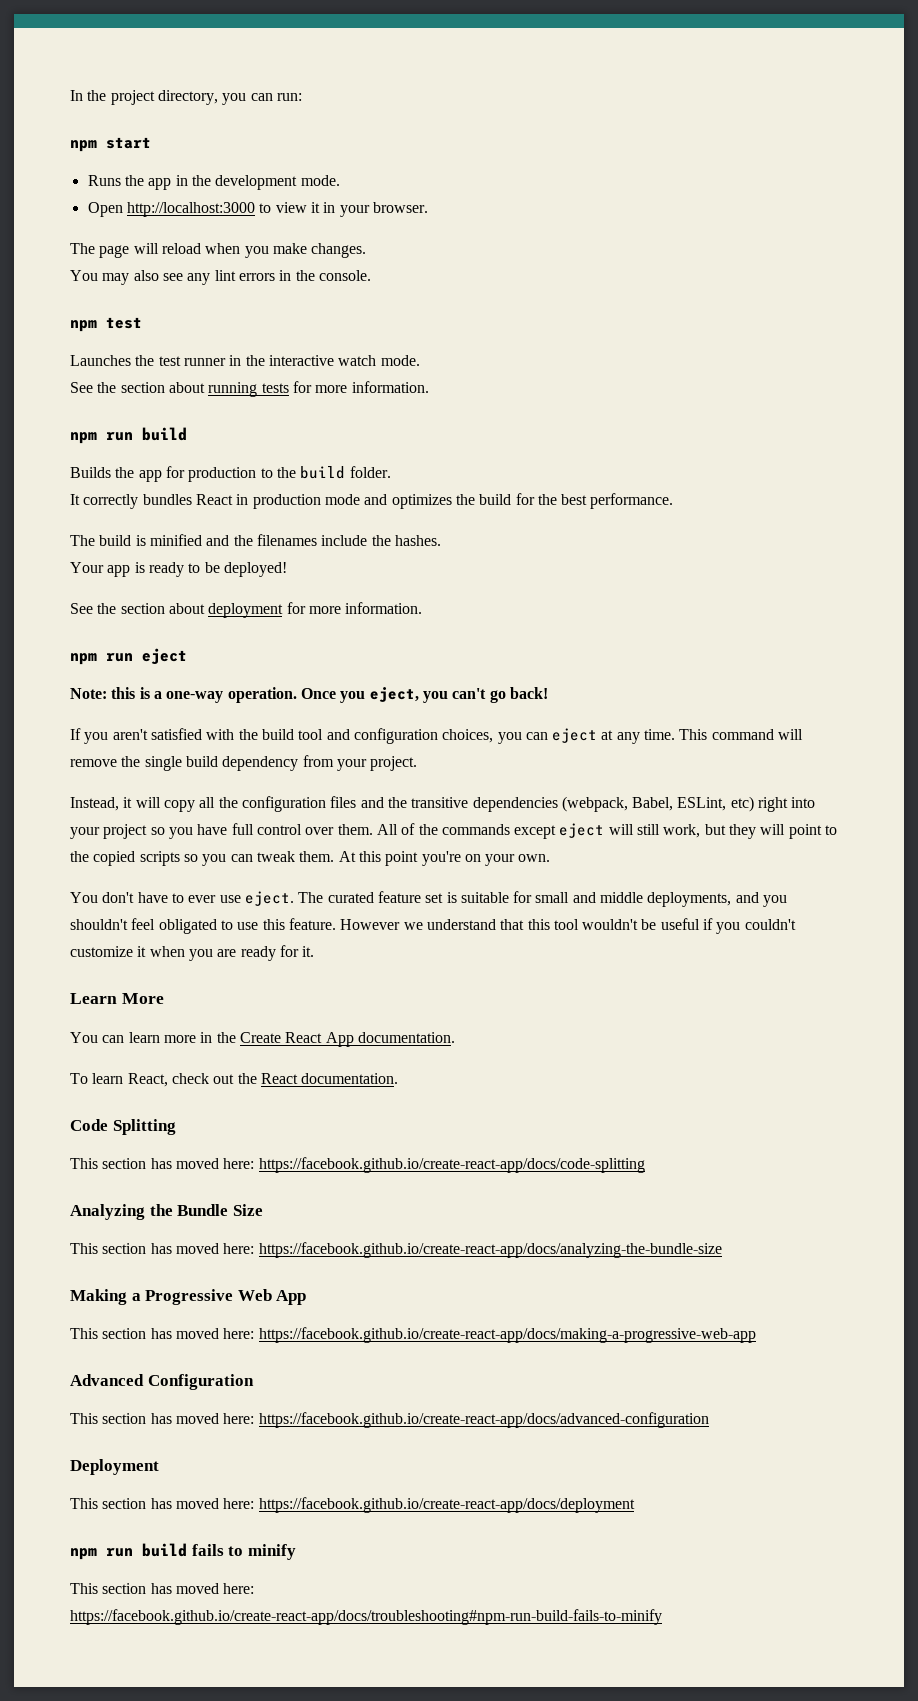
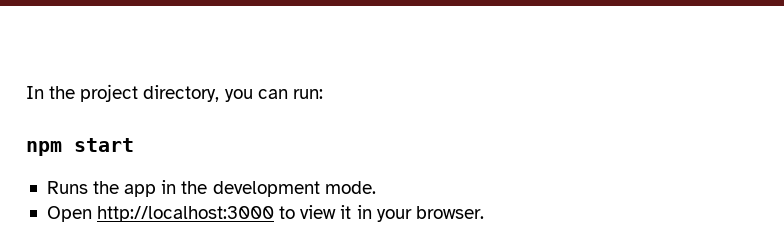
[70,243,367,258] [70,270,371,285] [70,317,142,332] [70,355,420,366] [70,381,429,397] [70,427,187,444] [70,466,391,482] [70,493,674,509] [70,534,441,546] [70,562,287,577] [70,602,423,618] [70,648,187,665] [70,687,548,703] [70,728,804,744] [70,755,418,771] [70,796,816,812] [70,823,838,839] [70,851,551,866] [70,891,788,907] [70,918,796,934] [70,945,315,961] [70,993,164,1004] [70,1032,455,1047] [70,1073,399,1087] [70,1119,176,1135] [70,1157,645,1173] [70,1204,263,1220] [70,1242,722,1258] [70,1289,307,1305] [70,1327,756,1343] [70,1374,254,1390] [70,1412,709,1428] [70,1459,159,1475] [70,1497,635,1513] [70,1543,296,1560] [70,1583,255,1594] [70,1609,662,1625] // The page will reload when you make changes. // You may also see any lint errors in the console. // npm test // Launches the test runner in the interactive watch mode. // See the section about running tests for more information. // npm run build // Builds the app for production to the build folder. // It correctly bundles React in production mode and optimizes the build for the best performance. // The build is minified and the filenames include the hashes. // Your app is ready to be deployed! // See the section about deployment for more information. // npm run eject // Note: this is a one-way operation. Once you eject, you can't go back! // If you aren't satisfied with the build tool and configuration choices, you can eject at any time. This command will remove the single build dependency from your project. // Instead, it will copy all the configuration files and the transitive dependencies (webpack, Babel, ESLint, etc) right into your project so you have full control over them. All of the commands except eject will still work, but they will point to the copied scripts so you can tweak them. At this point you're on your own. // You don't have to ever use eject. The curated feature set is suitable for small and middle deployments, and you shouldn't feel obligated to use this feature. However we understand that this tool wouldn't be useful if you couldn't customize it when you are ready for it. // Learn More // You can learn more in the Create React App documentation. // To learn React, check out the React documentation. // Code Splitting // This section has moved here: https://facebook.github.io/create-react-app/docs/code-splitting // Analyzing the Bundle Size // This section has moved here: https://facebook.github.io/create-react-app/docs/analyzing-the-bundle-size // Making a Progressive Web App // This section has moved here: https://facebook.github.io/create-react-app/docs/making-a-progressive-web-app // Advanced Configuration // This section has moved here: https://facebook.github.io/create-react-app/docs/advanced-configuration // Deployment // This section has moved here: https://facebook.github.io/create-react-app/docs/deployment // npm run build fails to minify // This section has moved here: https://facebook.github.io/create-react-app/docs/troubleshooting#npm-run-build-fails-to-minify -> (484, 212) none

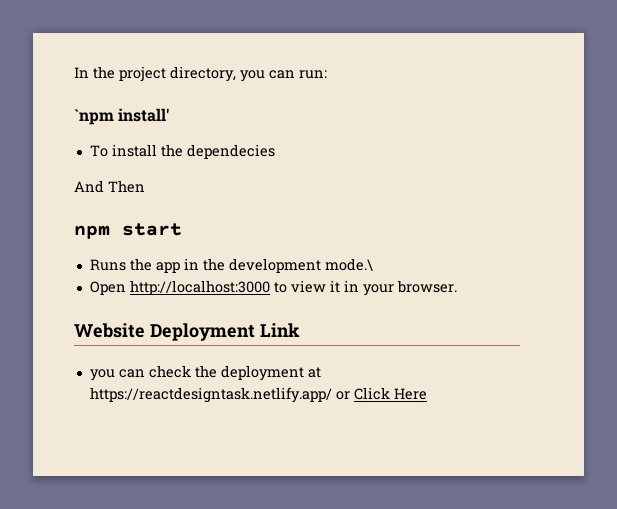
(323, 94) none -> [74,108,171,125] [89,144,275,159] [74,180,145,193] // `npm install' // To install the dependecies // And Then
[324,181,376,194] mode. -> [324,258,373,271] mode.\
(484, 212) none -> [74,323,300,341] [89,365,321,381] [89,387,427,403] // Website Deployment Link // you can check the deployment at https://reactdesigntask.netlify.app/ or Click Here

